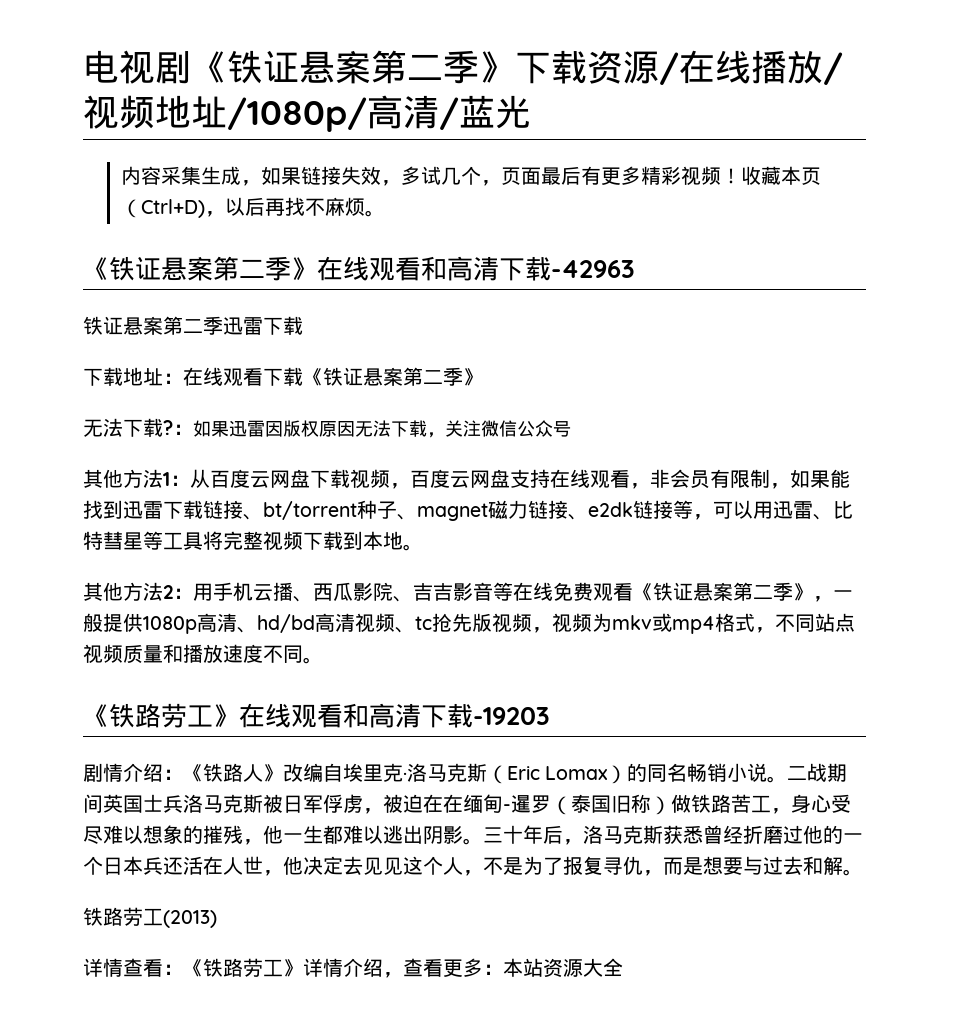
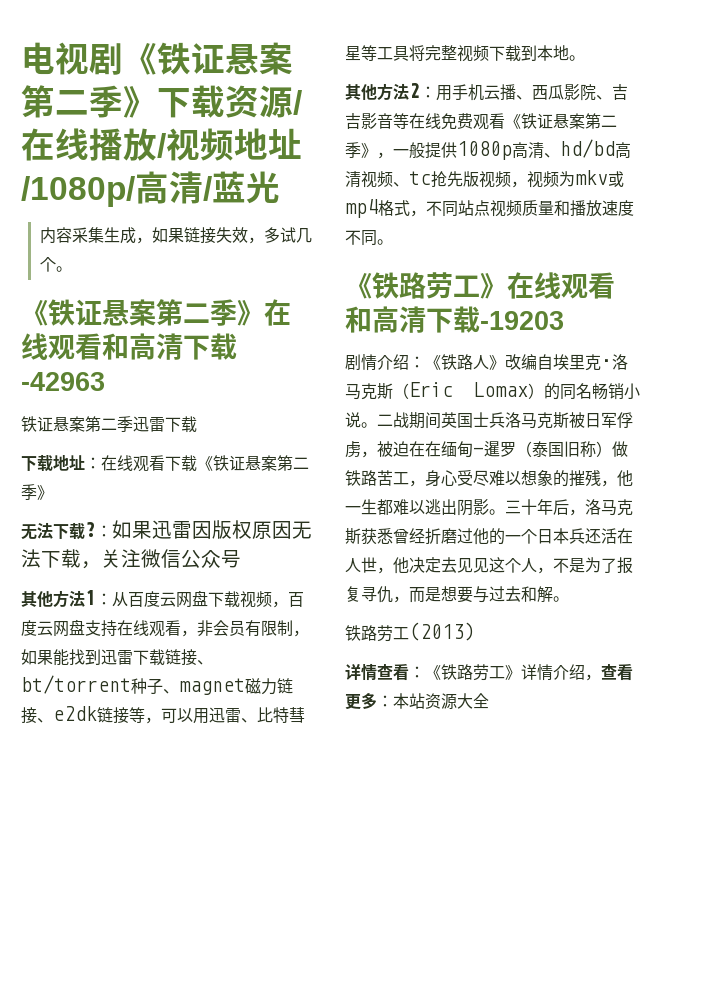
[481,166,822,186] [121,197,366,218] ，页面最后有更多精彩视频！收藏本页（Ctrl+D)，以后再找不麻烦 -> (56, 264) none

